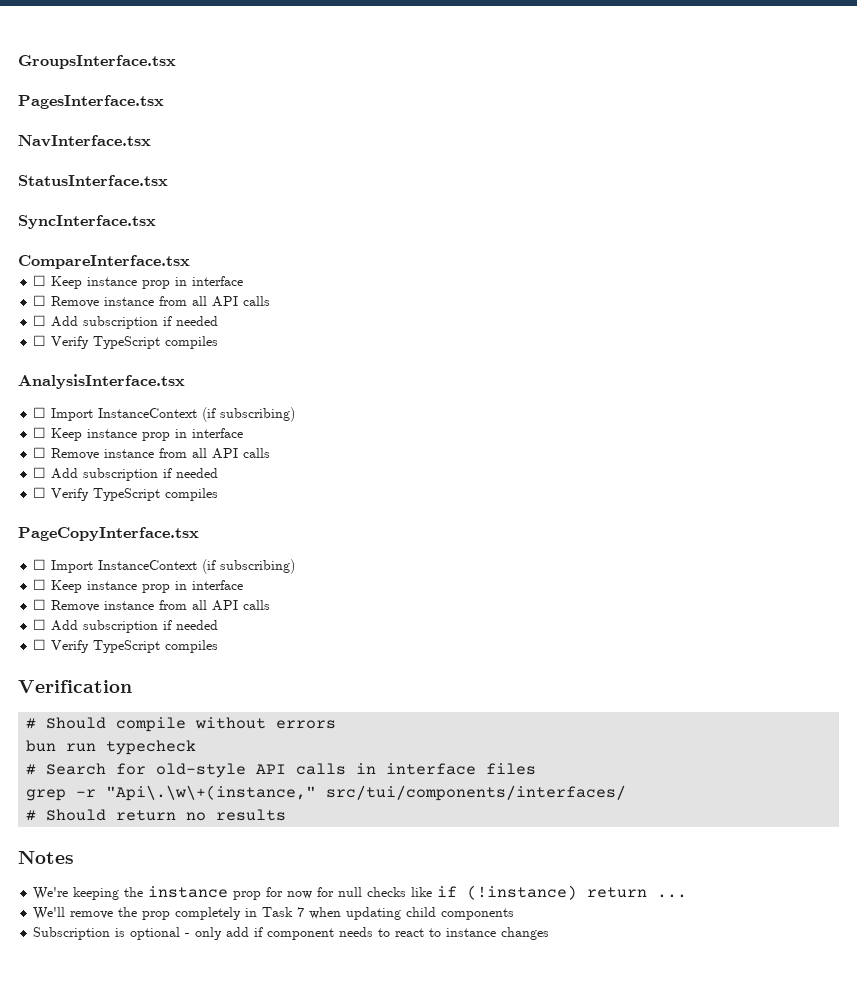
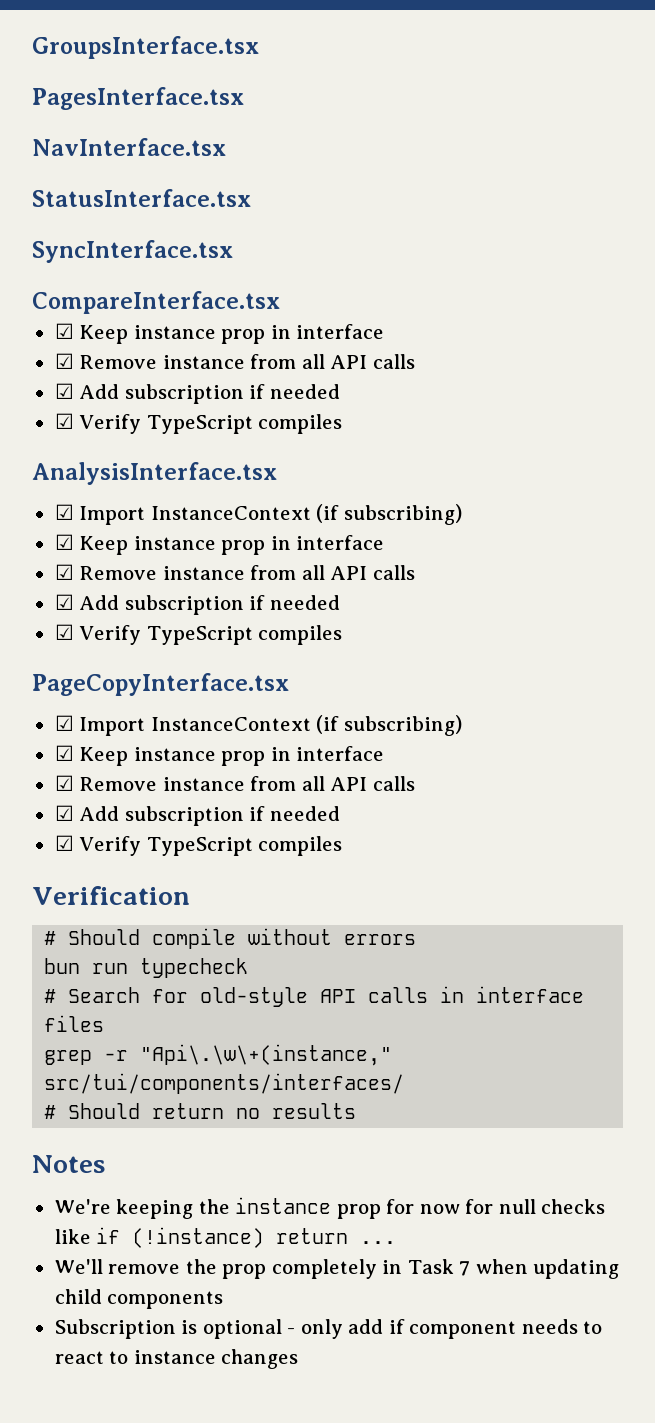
[33,275,244,289] [33,295,271,308] [33,315,219,329] [33,335,47,346] ☐ Keep instance prop in interface // ☐ Remove instance from all API calls // ☐ Add subscription if needed // ☐ -> [54,323,385,344] [54,353,415,369] [54,383,340,404] [54,413,74,429] ☑ Keep instance prop in interface // ☑ Remove instance from all API calls // ☑ Add subscription if needed // ☑
[33,407,296,422] [33,427,244,441] [33,447,271,460] [33,467,219,481] [33,487,47,498] ☐ Import InstanceContext (if subscribing) // ☐ Keep instance prop in interface // ☐ Remove instance from all API calls // ☐ Add subscription if needed // ☐ -> [54,504,462,525] [54,534,385,555] [54,564,415,580] [54,594,340,615] [54,624,74,640] ☑ Import InstanceContext (if subscribing) // ☑ Keep instance prop in interface // ☑ Remove instance from all API calls // ☑ Add subscription if needed // ☑
[33,559,296,574] [33,579,244,593] [33,599,271,612] [33,619,219,633] [33,639,47,650] ☐ Import InstanceContext (if subscribing) // ☐ Keep instance prop in interface // ☐ Remove instance from all API calls // ☐ Add subscription if needed // ☐ -> [54,715,462,736] [54,745,385,766] [54,775,415,791] [54,805,340,826] [54,835,74,851] ☑ Import InstanceContext (if subscribing) // ☑ Keep instance prop in interface // ☑ Remove instance from all API calls // ☑ Add subscription if needed // ☑

